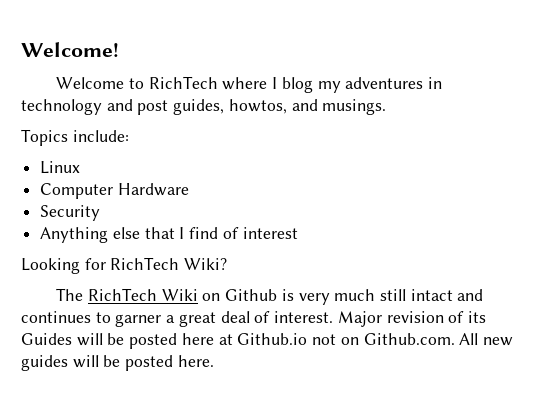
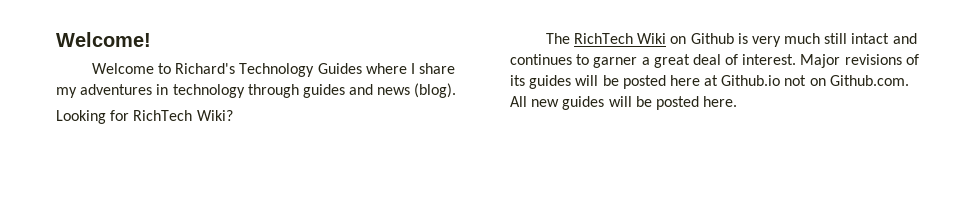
[148,76,218,89] RichTech -> [175,63,362,77] Richard's Technology Guides
[281,77,313,93] blog -> [419,63,456,74] share
[106,99,387,115] [21,129,129,146] [40,161,81,174] [40,183,189,199] [40,205,101,221] [40,227,298,243] and post guides, howtos, and musings. // Topics include: // Linux // Computer Hardware // Security // Anything else that I find of interest -> [247,83,457,98] through guides and news (blog).
[386,311,444,323] revision -> [844,54,902,65] revisions
[21,333,72,345] Guides -> [529,75,572,89] guides

